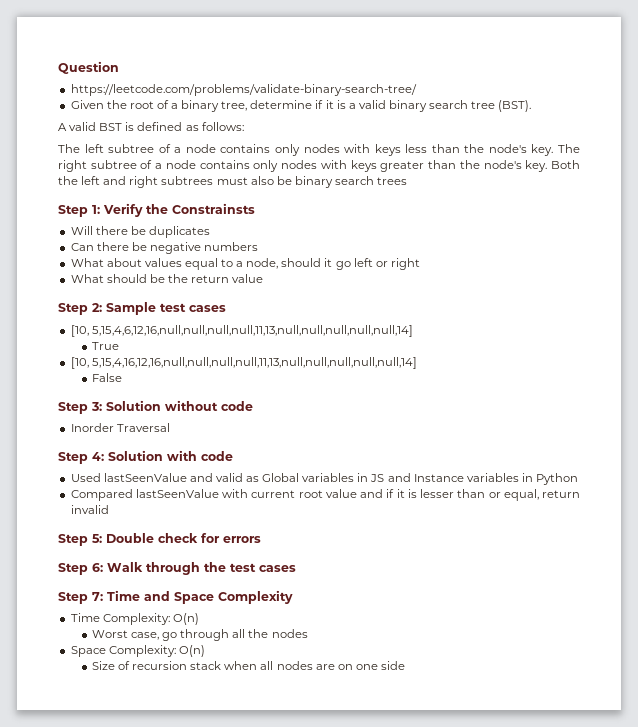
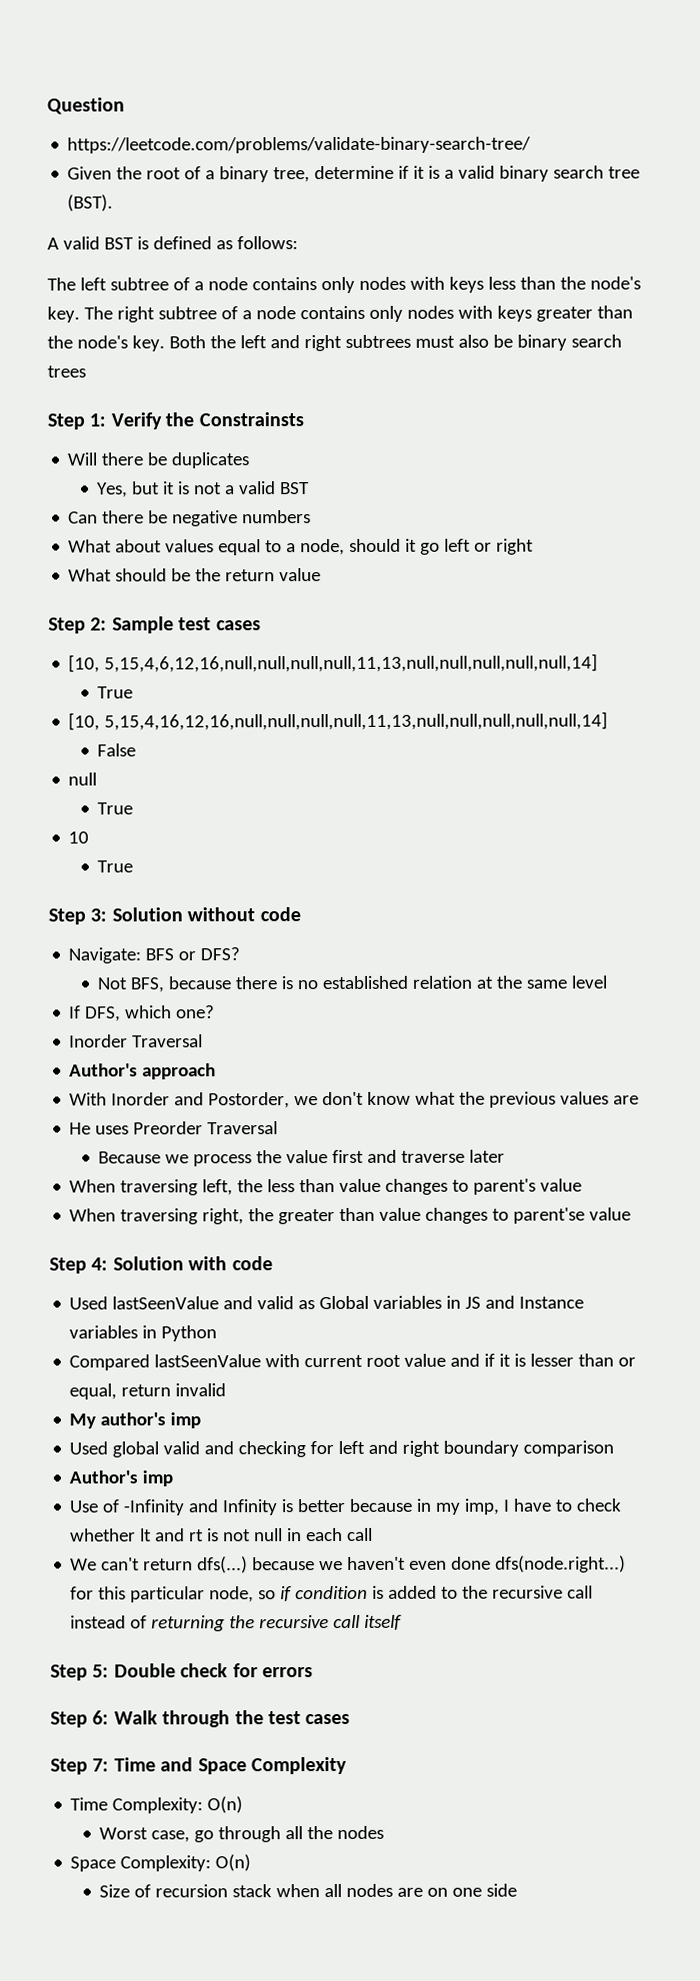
(210, 232) none -> [97,481,311,498] // Yes, but it is not a valid BST
(122, 377) none -> [68,772,98,786] [97,802,134,815] [68,831,90,844] [97,860,134,873] // null // True // 10 // True
[70,423,170,432] Inorder Traversal -> [68,947,241,964] [97,975,608,993] [69,1005,216,1022] [69,1034,204,1048] [69,1063,217,1080] [69,1091,640,1109] [69,1121,279,1135] [98,1149,506,1167] [69,1178,583,1196] [69,1207,632,1225] Navigate: BFS or DFS? // Not BFS, because there is no established relation at the same level // If DFS, which one? // Inorder Traversal // Author's approach // With Inorder and Postorder, we don't know what the previous values are // He uses Preorder Traversal // Because we process the value first and traverse later // When traversing left, the less than value changes to parent's value // When traversing right, the greater than value changes to parent'se value
(109, 509) none -> [69,1412,202,1429] [69,1440,615,1458] [69,1470,174,1487] [69,1498,623,1516] [70,1527,374,1542] [70,1555,627,1574] [70,1585,594,1603] [70,1614,403,1632] // My author's imp // Used global valid and checking for left and right boundary comparison // Author's imp // Use of -Infinity and Infinity is better because in my imp, I have to check whether lt and rt is not null in each call // We can't return dfs(...) because we haven't even done dfs(node.right...) for this particular node, so if condition is added to the recursive call instead of returning the recursive call itself

